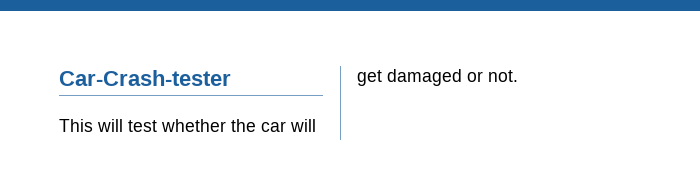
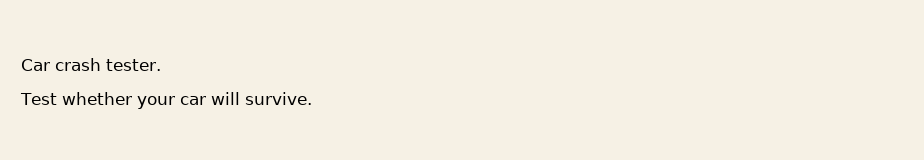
[59,70,231,86] [59,119,316,132] [357,69,518,86] Car-Crash-tester // This will test whether the car will get damaged or not. -> [21,58,161,71] [20,92,312,109] Car crash tester. // Test whether your car will survive.

